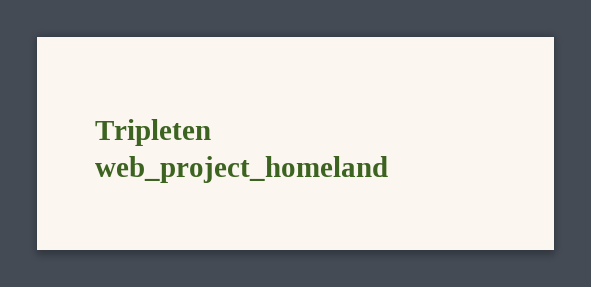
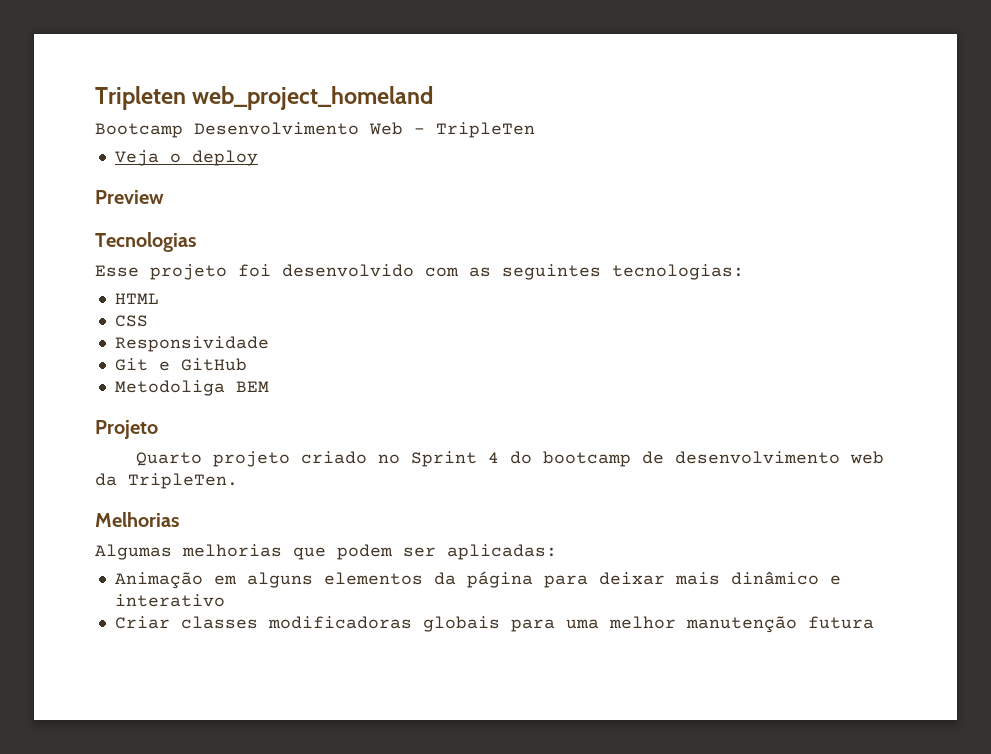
(388, 169) none -> [95,122,535,138] [114,150,258,166] [95,190,164,204] [95,232,196,252] [95,264,744,280] [114,293,159,304] [114,315,148,327] [114,336,269,352] [114,358,247,371] [114,380,269,396] [95,420,158,439] [136,451,885,467] [95,473,238,489] [95,512,179,527] [95,544,557,560] [114,571,841,589] [114,594,225,607] [114,616,874,633] // Bootcamp Desenvolvimento Web - TripleTen // Veja o deploy // Preview // Tecnologias // Esse projeto foi desenvolvido com as seguintes tecnologias: // HTML // CSS // Responsividade // Git e GitHub // Metodoliga BEM // Projeto // Quarto projeto criado no Sprint 4 do bootcamp de desenvolvimento web da TripleTen. // Melhorias // Algumas melhorias que podem ser aplicadas: // Animação em alguns elementos da página para deixar mais dinâmico e interativo // Criar classes modificadoras globais para uma melhor manutenção futura

